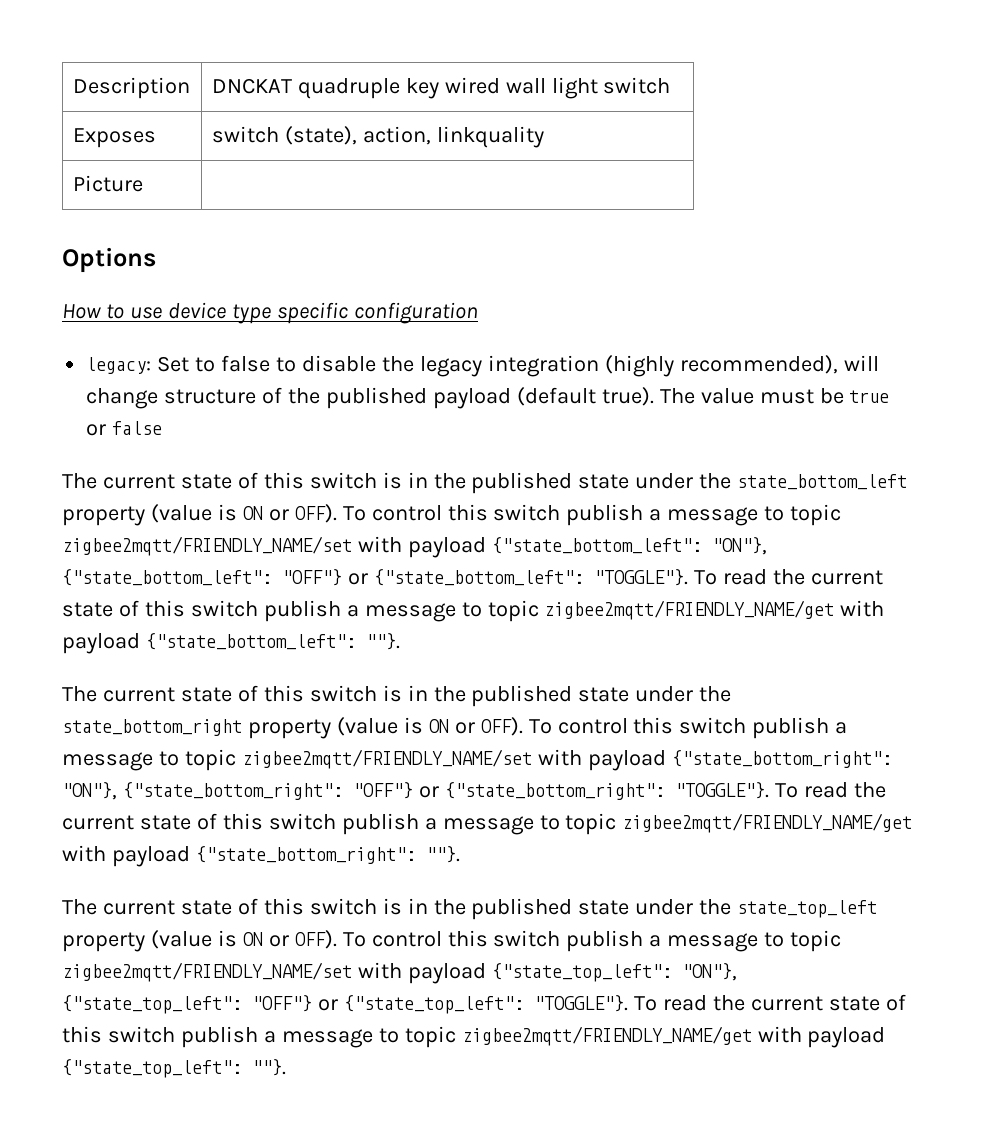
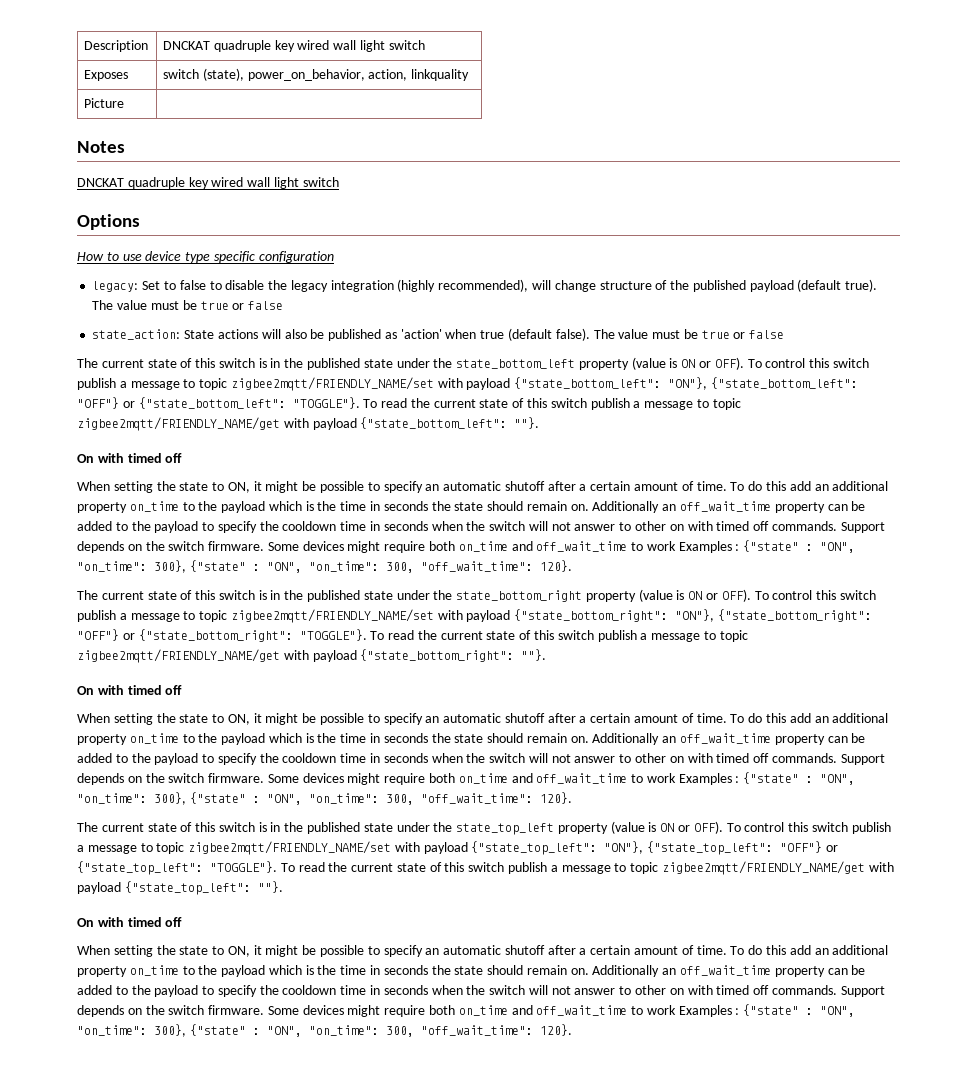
(357, 135) none -> [247,69,365,81] power_on_behavior,
(143, 183) none -> [77,141,125,153] [77,177,339,189] // Notes // DNCKAT quadruple key wired wall light switch
(163, 428) none -> [92,328,785,341] // state_action: State actions will also be published as 'action' when true (default false). The value must be true or false
(400, 641) none -> [77,453,183,463] [77,481,889,493] [77,501,866,513] [77,521,885,533] [77,540,856,553] [77,560,572,573] // On with timed off // When setting the state to ON, it might be possible to specify an automatic shutoff after a certain amount of time. To do this add an additional property on_time to the payload which is the time in seconds the state should remain on. Additionally an off_wait_time property can be added to the payload to specify the cooldown time in seconds when the switch will not answer to other on with timed off commands. Support depends on the switch firmware. Some devices might require both on_time and off_wait_time to work Examples : {"state" : "ON", "on_time": 300}, {"state" : "ON", "on_time": 300, "off_wait_time": 120}.
(460, 854) none -> [77,685,183,695] [77,713,889,725] [77,733,866,745] [77,753,885,765] [77,772,856,785] [77,792,572,805] // On with timed off // When setting the state to ON, it might be possible to specify an automatic shutoff after a certain amount of time. To do this add an additional property on_time to the payload which is the time in seconds the state should remain on. Additionally an off_wait_time property can be added to the payload to specify the cooldown time in seconds when the switch will not answer to other on with timed off commands. Support depends on the switch firmware. Some devices might require both on_time and off_wait_time to work Examples : {"state" : "ON", "on_time": 300}, {"state" : "ON", "on_time": 300, "off_wait_time": 120}.
(286, 1067) none -> [77,917,183,927] [77,945,889,957] [77,965,866,977] [77,985,885,997] [77,1004,856,1017] [77,1024,572,1037] // On with timed off // When setting the state to ON, it might be possible to specify an automatic shutoff after a certain amount of time. To do this add an additional property on_time to the payload which is the time in seconds the state should remain on. Additionally an off_wait_time property can be added to the payload to specify the cooldown time in seconds when the switch will not answer to other on with timed off commands. Support depends on the switch firmware. Some devices might require both on_time and off_wait_time to work Examples : {"state" : "ON", "on_time": 300}, {"state" : "ON", "on_time": 300, "off_wait_time": 120}.

